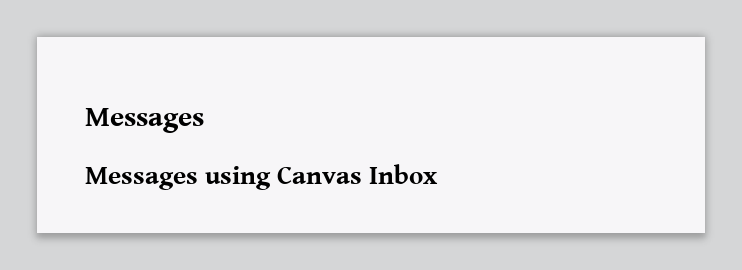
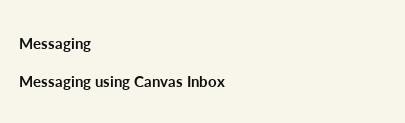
[85,108,204,133] [85,167,198,190] Messages // Messages -> [19,38,91,52] [19,76,91,90] Messaging // Messaging

